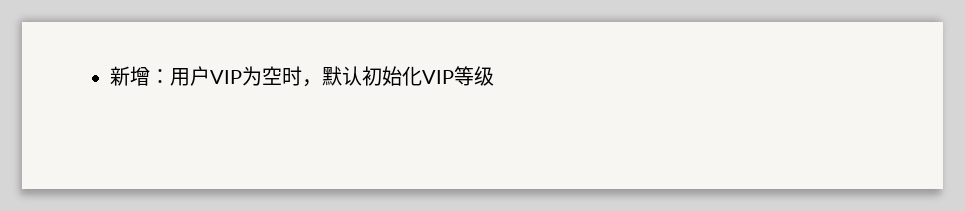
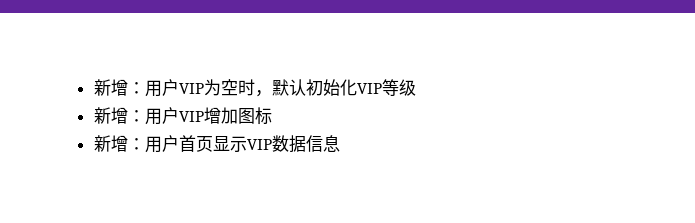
(494, 76) none -> [93,107,272,125] [93,135,340,153] // 新增：用户VIP增加图标 // 新增：用户首页显示VIP数据信息

